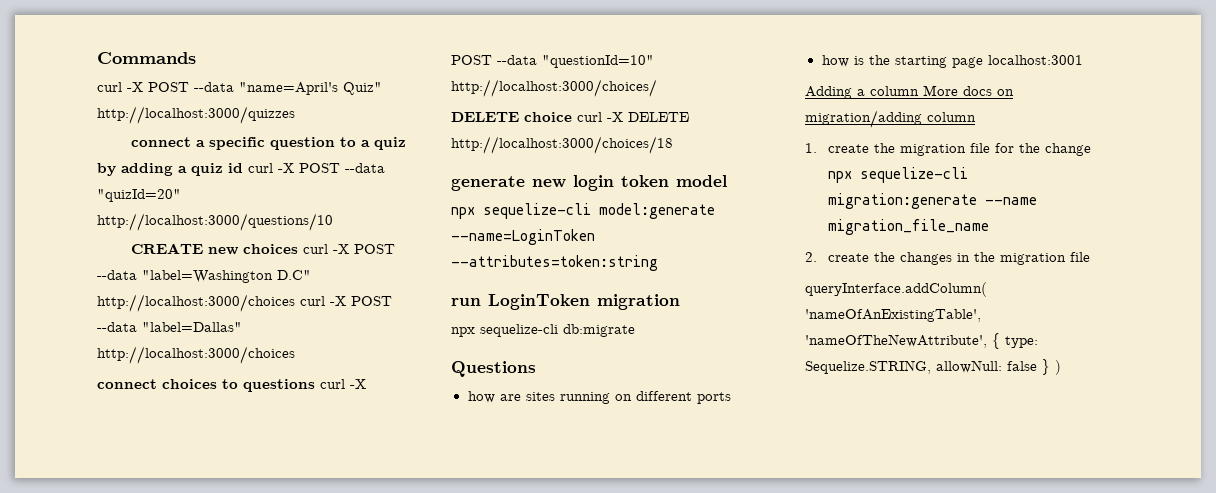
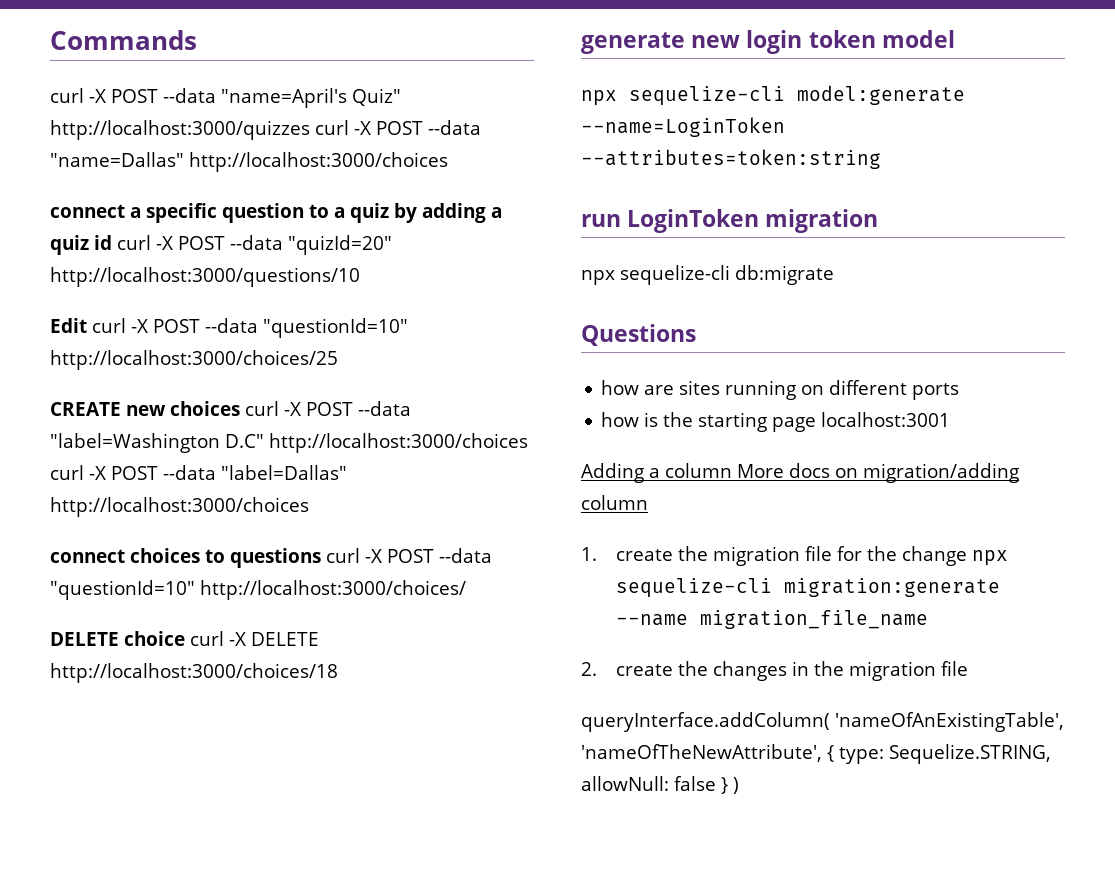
(295, 115) none -> [315,120,481,135] [50,152,448,172] curl -X POST --data "name=Dallas" http://localhost:3000/choices
(333, 222) none -> [50,318,408,338] [50,350,338,370] // Edit curl -X POST --data "questionId=10" http://localhost:3000/choices/25

